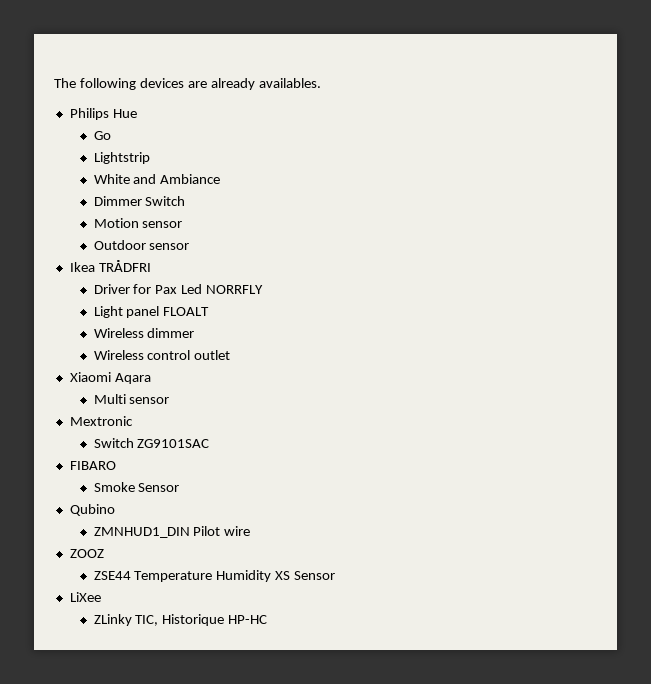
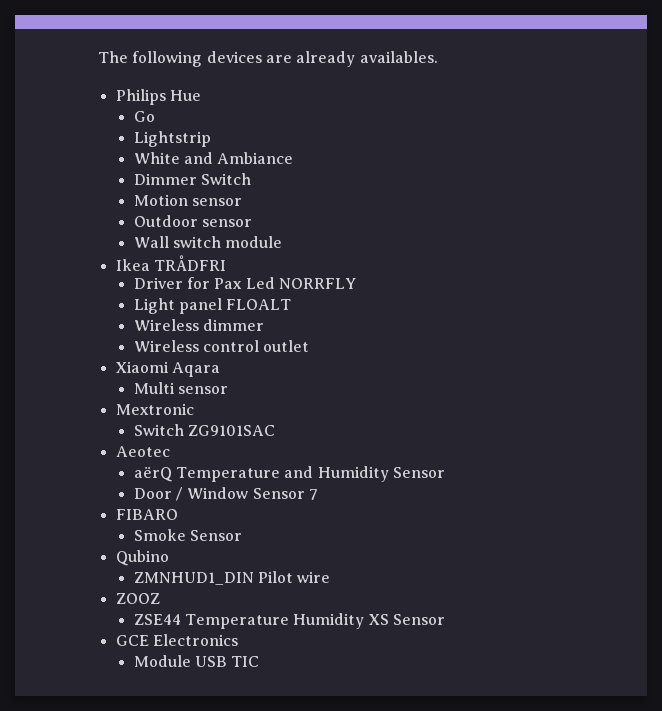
(190, 246) none -> [133,236,283,248] // Wall switch module
(210, 443) none -> [115,446,170,457] [133,466,446,482] [133,487,319,501] // Aeotec // aërQ Temperature and Humidity Sensor // Door / Window Sensor 7
[69,592,101,602] [93,614,268,626] LiXee // ZLinky TIC, Historique HP-HC -> [115,634,238,646] [133,655,260,667] GCE Electronics // Module USB TIC

